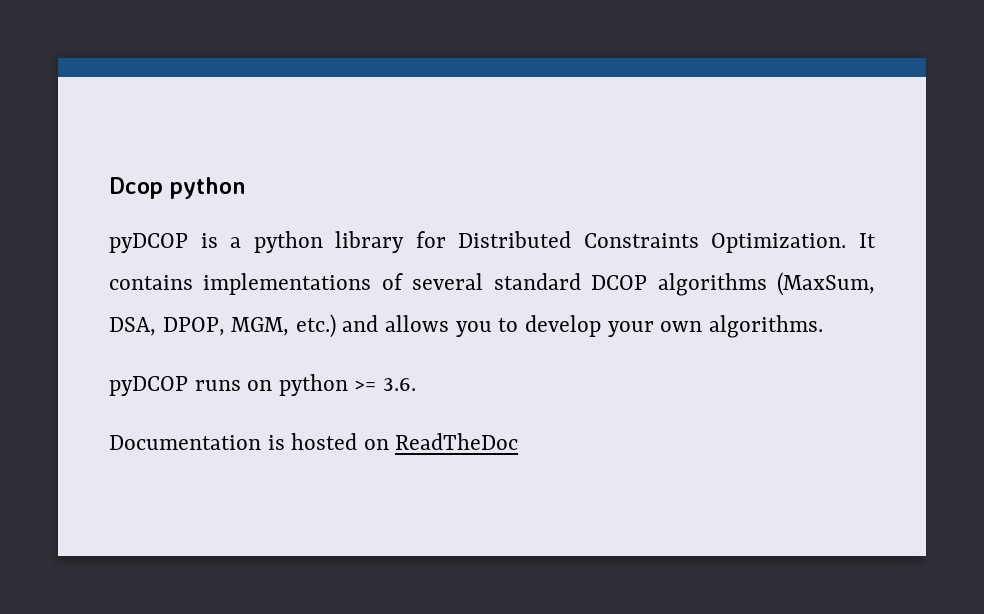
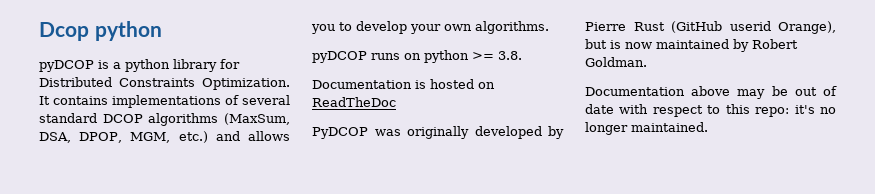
[383,378,417,391] 3.6. -> [498,51,522,60] 3.8.
(519, 441) none -> [312,126,564,139] [585,21,836,34] [585,39,798,52] [585,57,647,67] [585,86,837,99] [585,104,836,117] [585,122,708,135] // PyDCOP was originally developed by Pierre Rust (GitHub userid Orange), but is now maintained by Robert Goldman. // Documentation above may be out of date with respect to this repo: it's no longer maintained.

